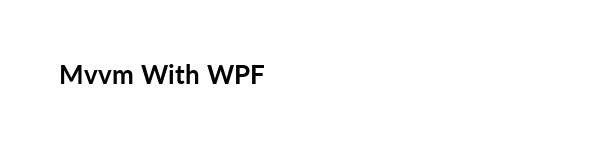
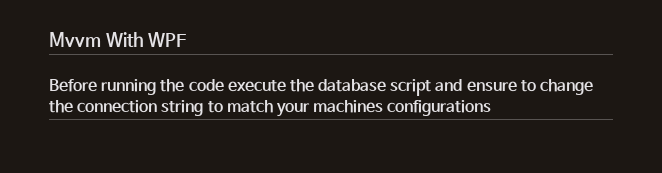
(266, 74) none -> [49,79,594,96] [49,100,492,117] // Before running the code execute the database script and ensure to change the connection string to match your machines configurations

